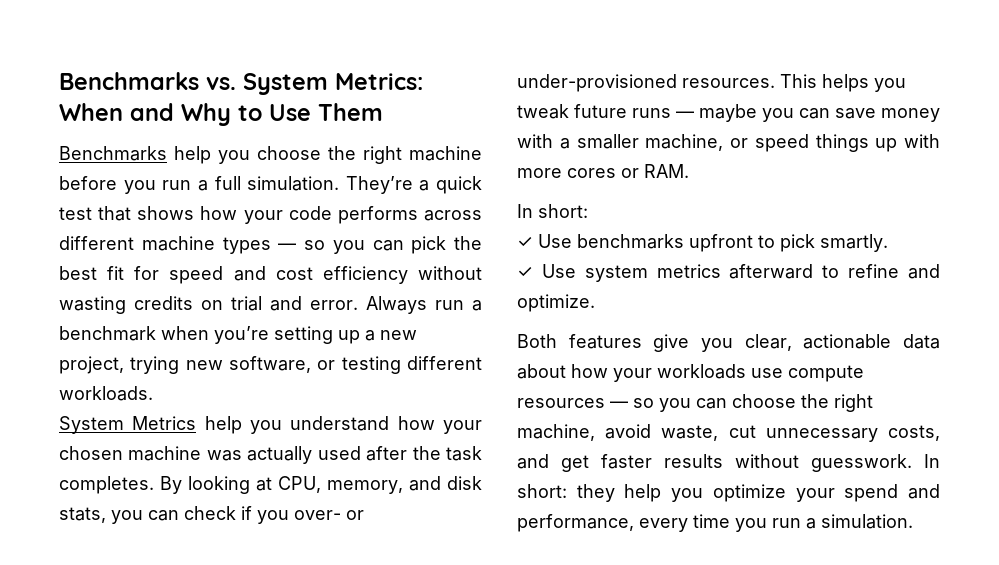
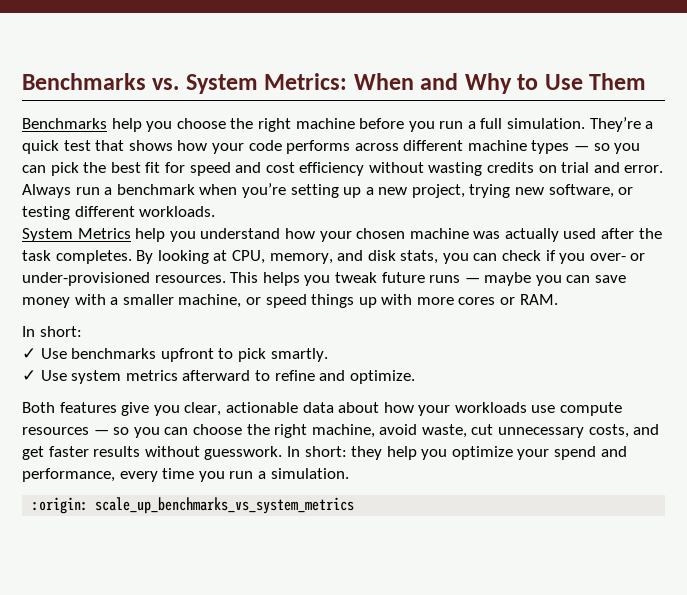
(913, 521) none -> [32,497,355,514] // :origin: scale_up_benchmarks_vs_system_metrics

